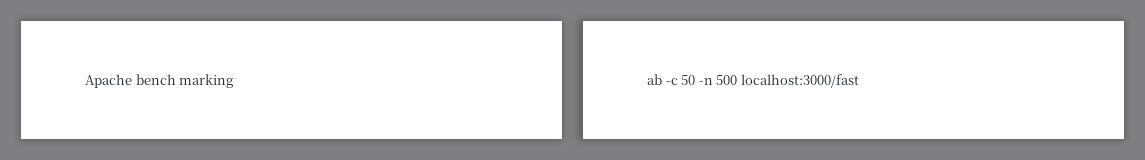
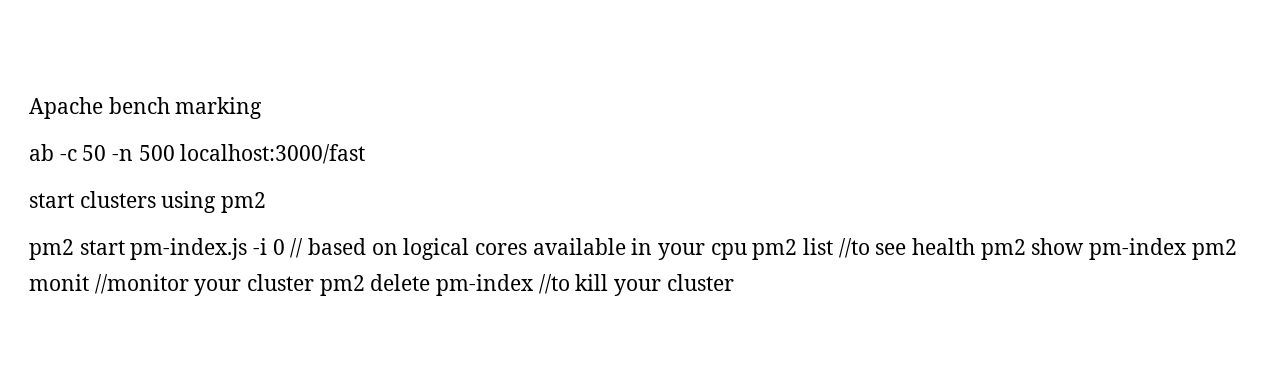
(859, 81) none -> [29,191,267,213] [29,238,1237,260] [29,274,734,296] // start clusters using pm2 // pm2 start pm-index.js -i 0 // based on logical cores available in your cpu pm2 list //to see health pm2 show pm-index pm2 monit //monitor your cluster pm2 delete pm-index //to kill your cluster

